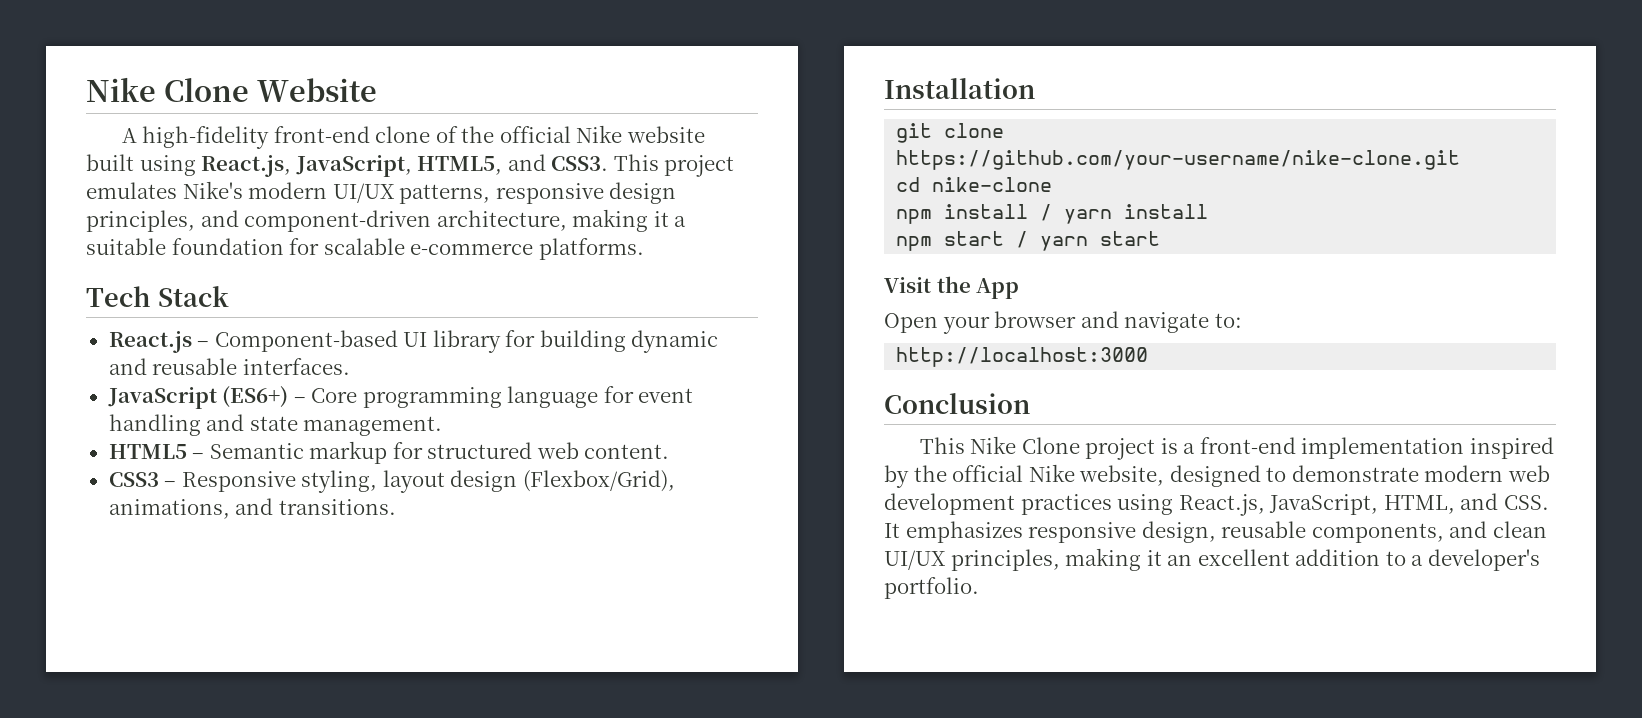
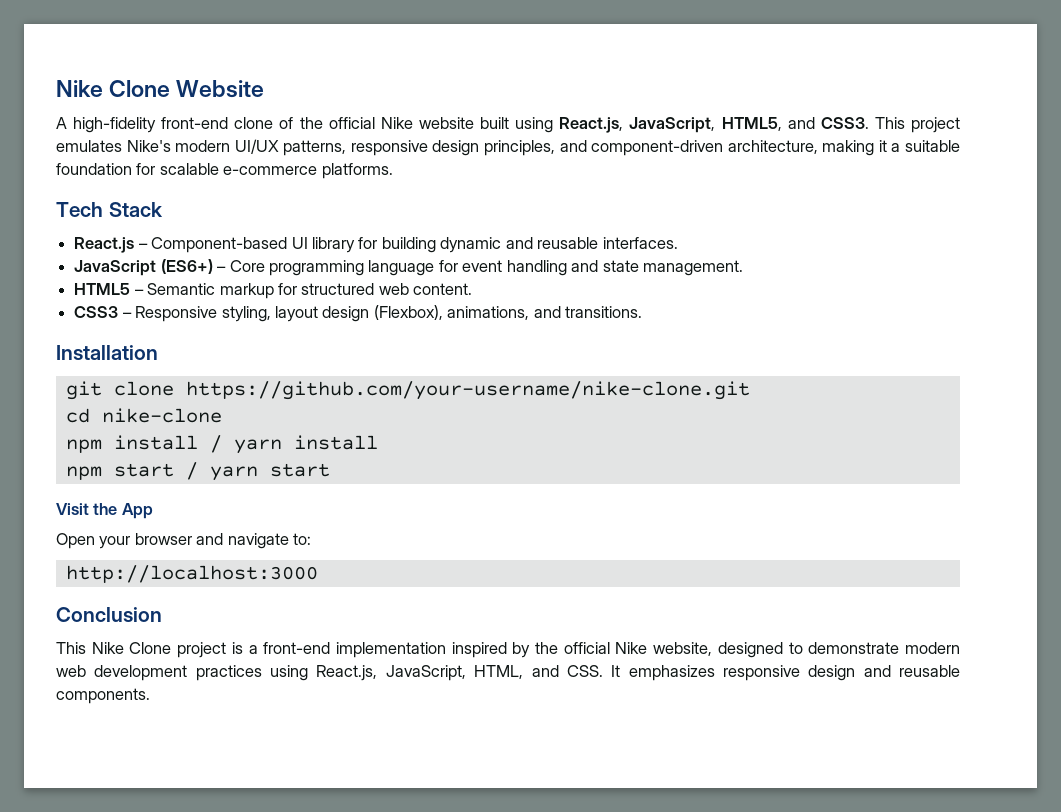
[522,470,675,492] (Flexbox/Grid), -> [373,305,443,320] (Flexbox),
[1141,521,1547,543] [884,548,1540,571] [884,577,979,599] design, reusable components, and clean UI/UX principles, making it an excellent addition to a developer's portfolio. -> [808,665,961,681] [56,688,150,704] design and reusable components.

